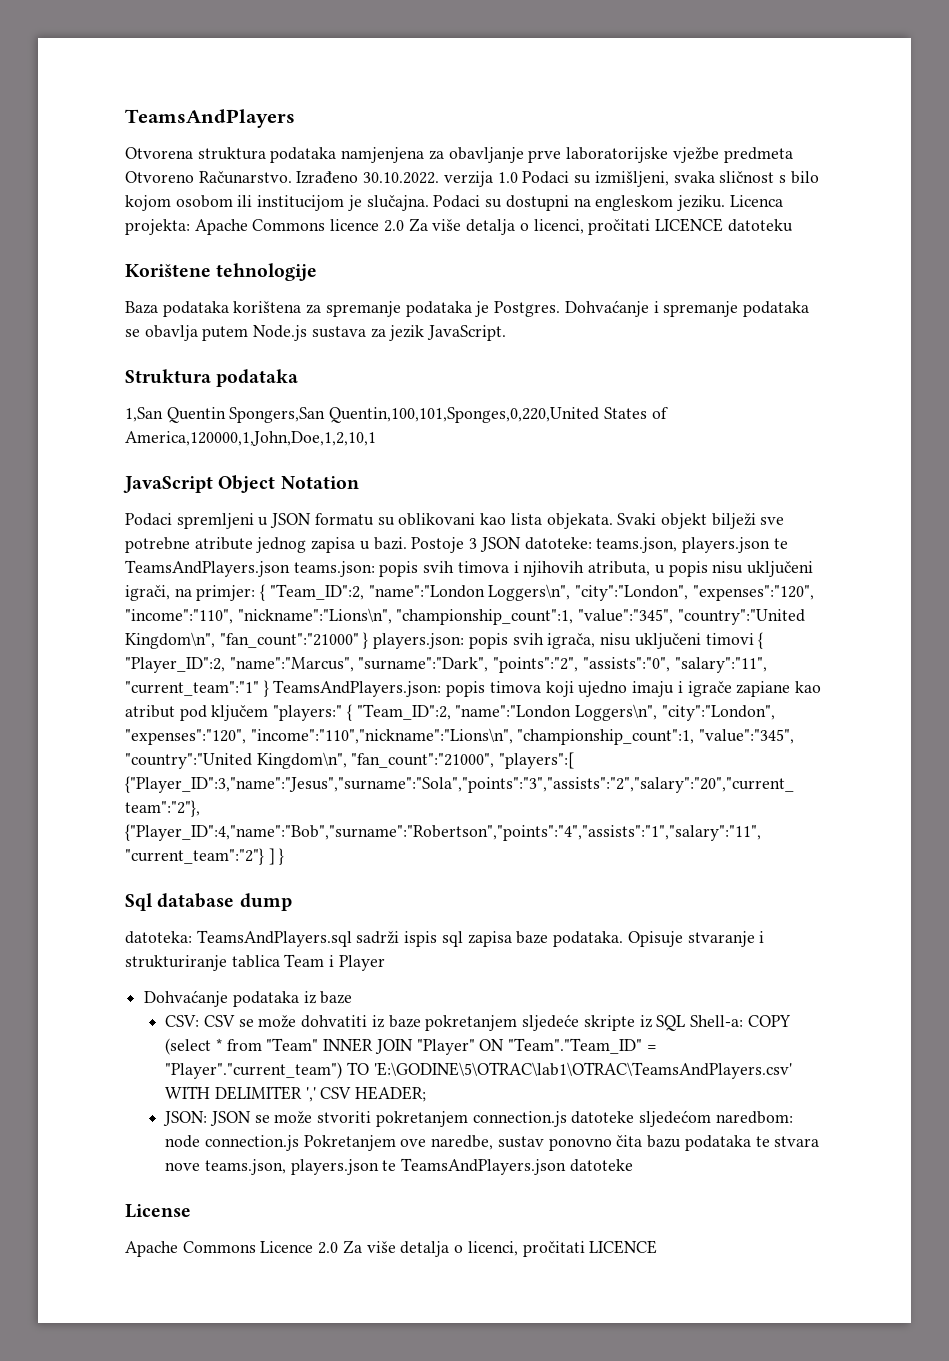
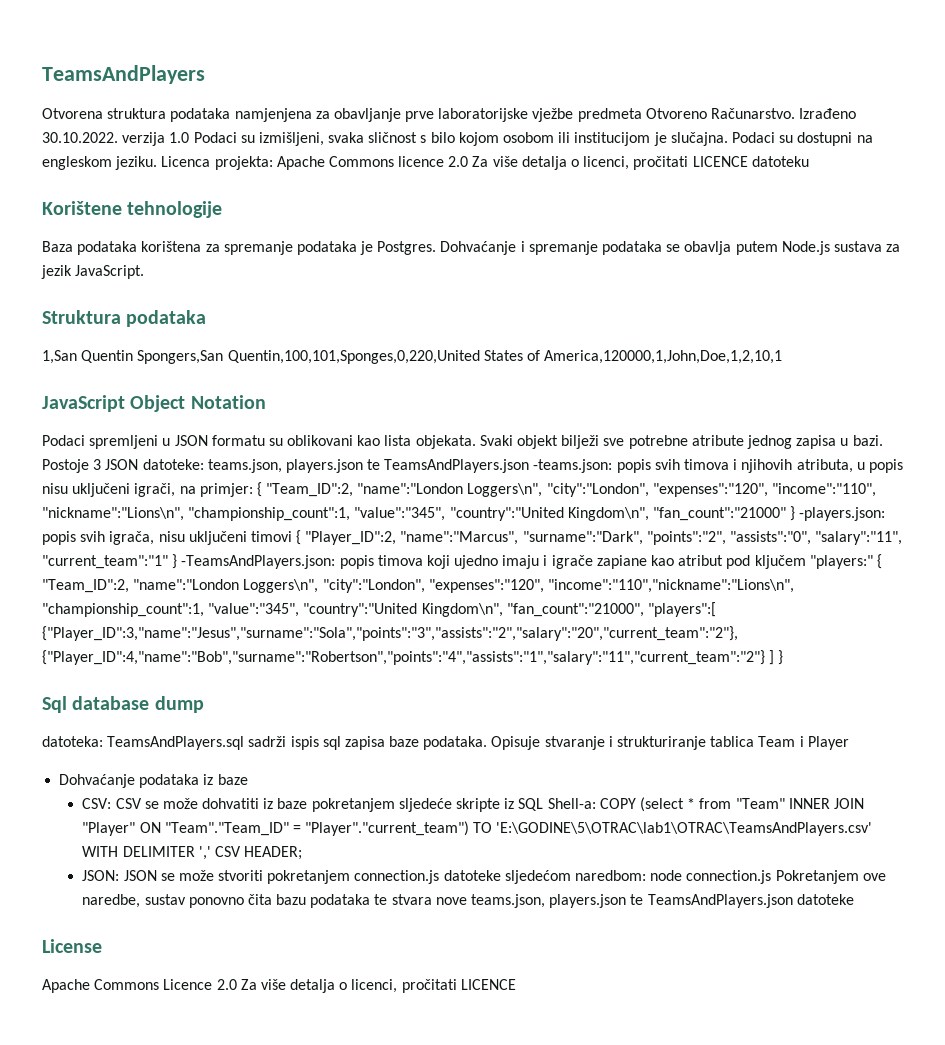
[293,561,375,577] teams.json: -> [533,459,613,473] -teams.json:
[373,633,465,649] players.json: -> [799,507,886,521] -players.json:
[273,680,442,697] TeamsAndPlayers.json: -> [181,555,336,569] -TeamsAndPlayers.json:

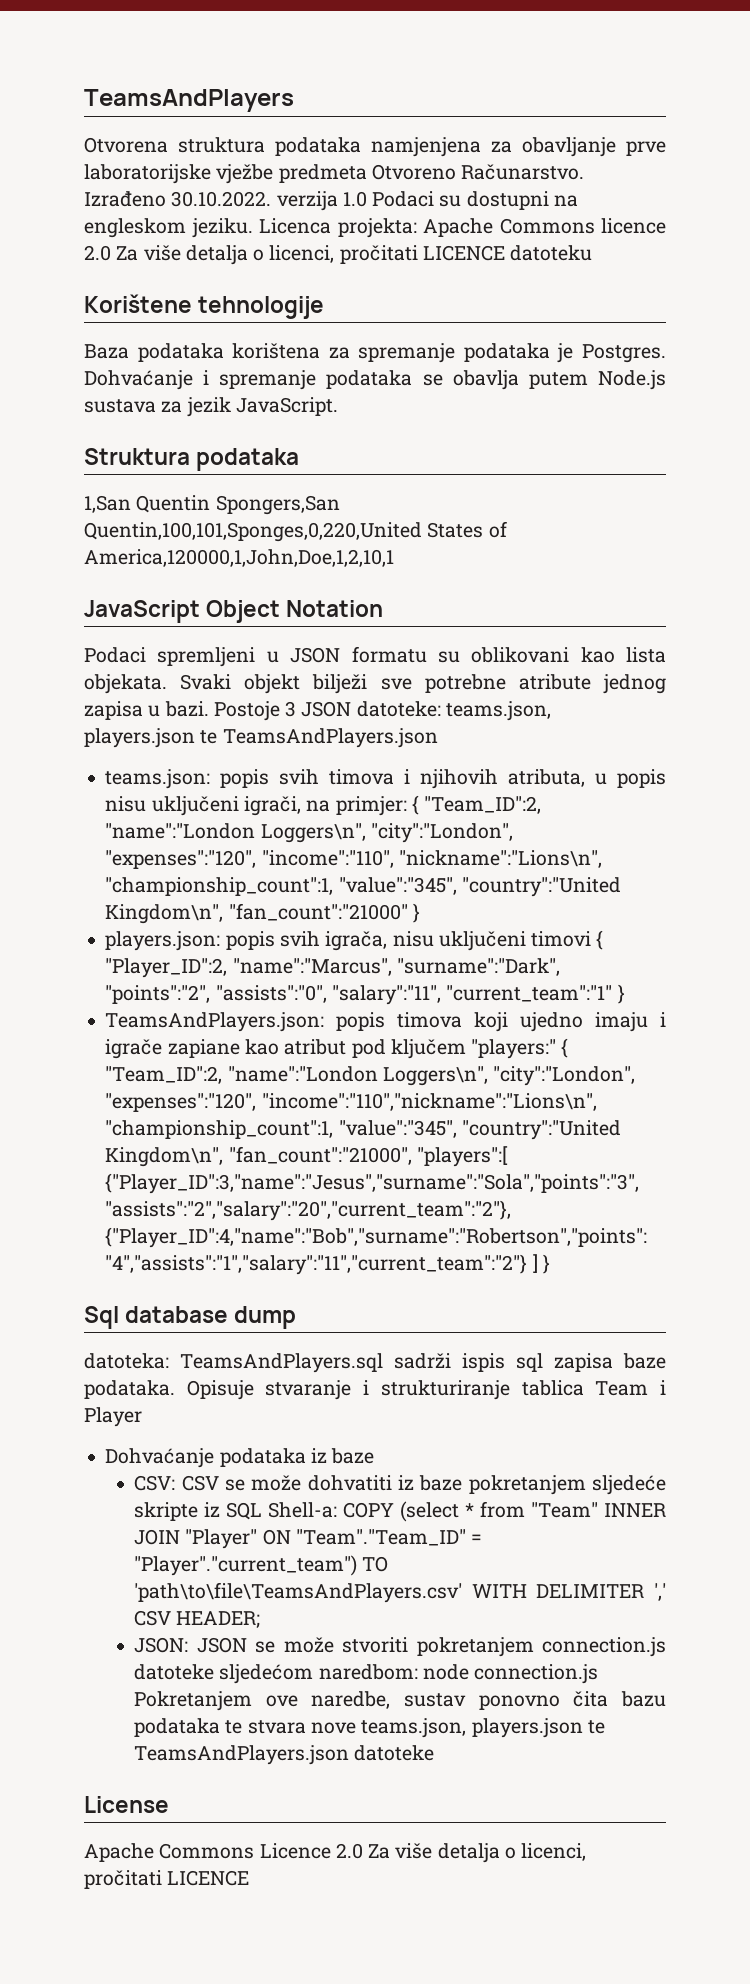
[258,132,794,146] izmišljeni, svaka sličnost s bilo kojom osobom ili institucijom je slučajna. Podaci su -> (462, 201) none
[533,459,613,473] -teams.json: -> [105,769,211,789] // teams.json:
[799,507,886,521] -players.json: -> [105,931,221,951] // players.json:
[181,555,336,569] -TeamsAndPlayers.json: -> [105,1012,325,1032] // TeamsAndPlayers.json:
[496,822,873,836] 'E:\GODINE\5\OTRAC\lab1\OTRAC\TeamsAndPlayers.csv' -> [134,1582,463,1603] 'path\to\file\TeamsAndPlayers.csv'

